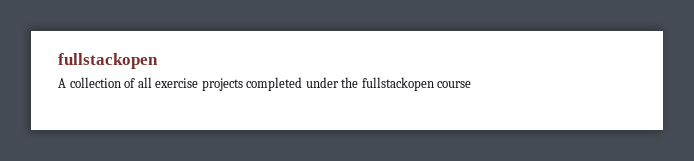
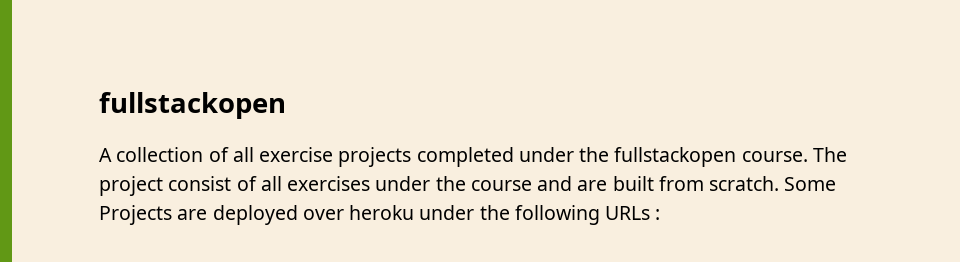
[437,81,472,88] course -> [741,147,847,162] [99,176,837,196] [99,205,661,225] course. The project consist of all exercises under the course and are built from scratch. Some Projects are deployed over heroku under the following URLs :

